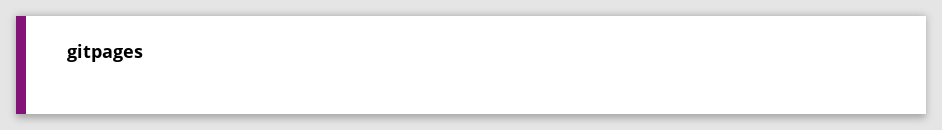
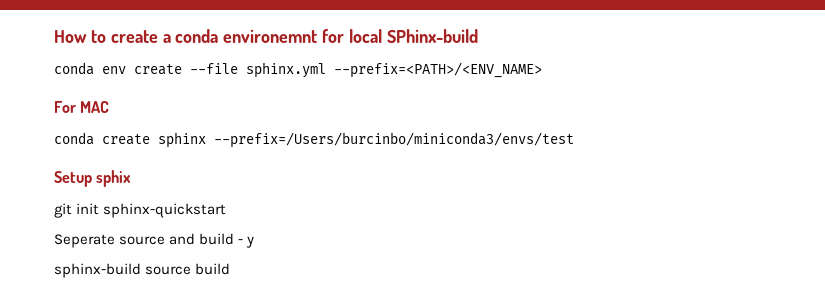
[67,44,143,62] gitpages -> [54,29,478,43] [54,62,542,78] [54,101,110,113] [54,132,574,148] [54,170,132,187] [54,203,227,218] [54,233,255,248] [54,263,231,278] How to create a conda environemnt for local SPhinx-build // conda env create --file sphinx.yml --prefix=<PATH>/<ENV_NAME> // For MAC // conda create sphinx --prefix=/Users/burcinbo/miniconda3/envs/test // Setup sphix // git init sphinx-quickstart // Seperate source and build - y // sphinx-build source build

